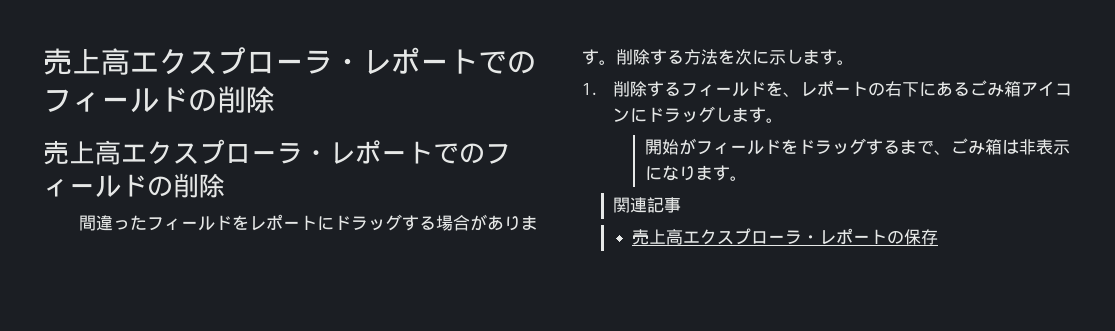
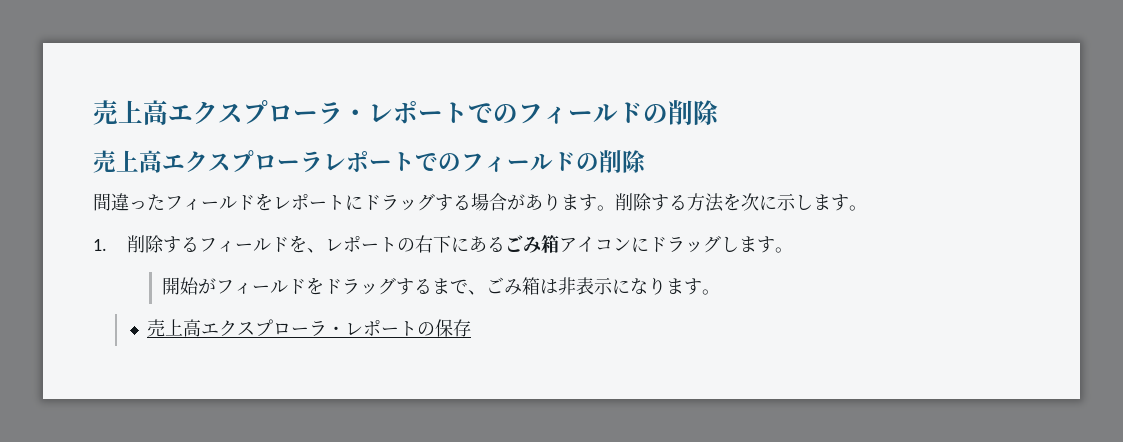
[303,150,329,162] ・ -> (323, 162) none
[613,197,682,213] // 関連記事 -> (720, 292) none

